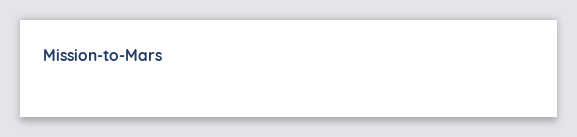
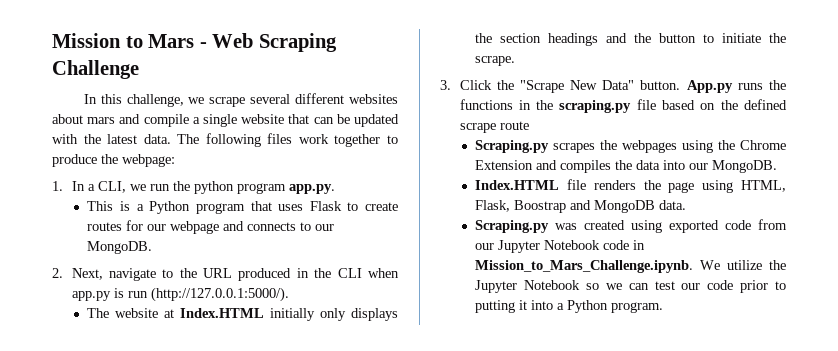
[43,49,162,61] Mission-to-Mars -> [52,33,337,52] [52,60,139,79] [83,93,399,107] [52,114,399,127] [52,133,398,147] [52,154,175,167] [52,181,335,194] [87,201,398,214] [87,220,335,234] [87,241,153,254] [52,268,399,281] [71,287,289,302] [87,308,398,321] [475,33,786,46] [475,56,516,66] [440,80,786,93] [459,99,787,113] [459,121,529,133] [475,140,786,153] [475,160,778,173] [475,179,786,193] [475,200,687,213] [475,219,787,233] [475,240,646,253] [475,260,786,273] [475,280,786,293] [475,300,664,313] Mission to Mars - Web Scraping Challenge // In this challenge, we scrape several different websites about mars and compile a single website that can be updated with the latest data. The following files work together to produce the webpage: // 1. In a CLI, we run the python program app.py. // This is a Python program that uses Flask to create routes for our webpage and connects to our MongoDB. // 2. Next, navigate to the URL produced in the CLI when app.py is run (http://127.0.0.1:5000/). // The website at Index.HTML initially only displays the section headings and the button to initiate the scrape. // 3. Click the "Scrape New Data" button. App.py runs the functions in the scraping.py file based on the defined scrape route // Scraping.py scrapes the webpages using the Chrome Extension and compiles the data into our MongoDB. // Index.HTML file renders the page using HTML, Flask, Boostrap and MongoDB data. // Scraping.py was created using exported code from our Jupyter Notebook code in Mission_to_Mars_Challenge.ipynb. We utilize the Jupyter Notebook so we can test our code prior to putting it into a Python program.

